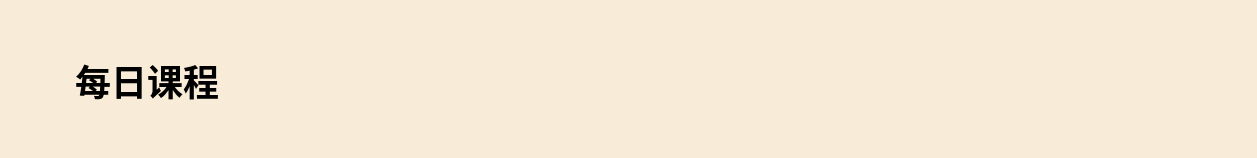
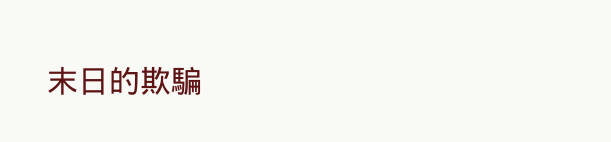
[75,64,219,100] 每日课程 -> [47,66,202,95] 末日的欺騙

